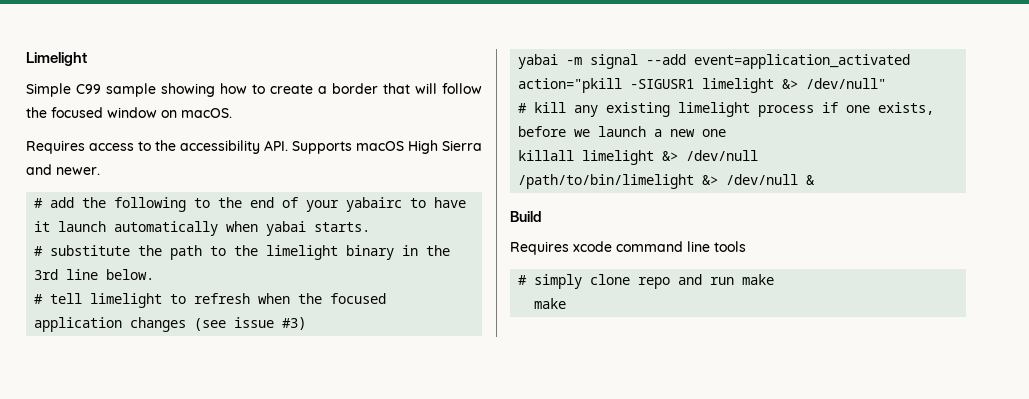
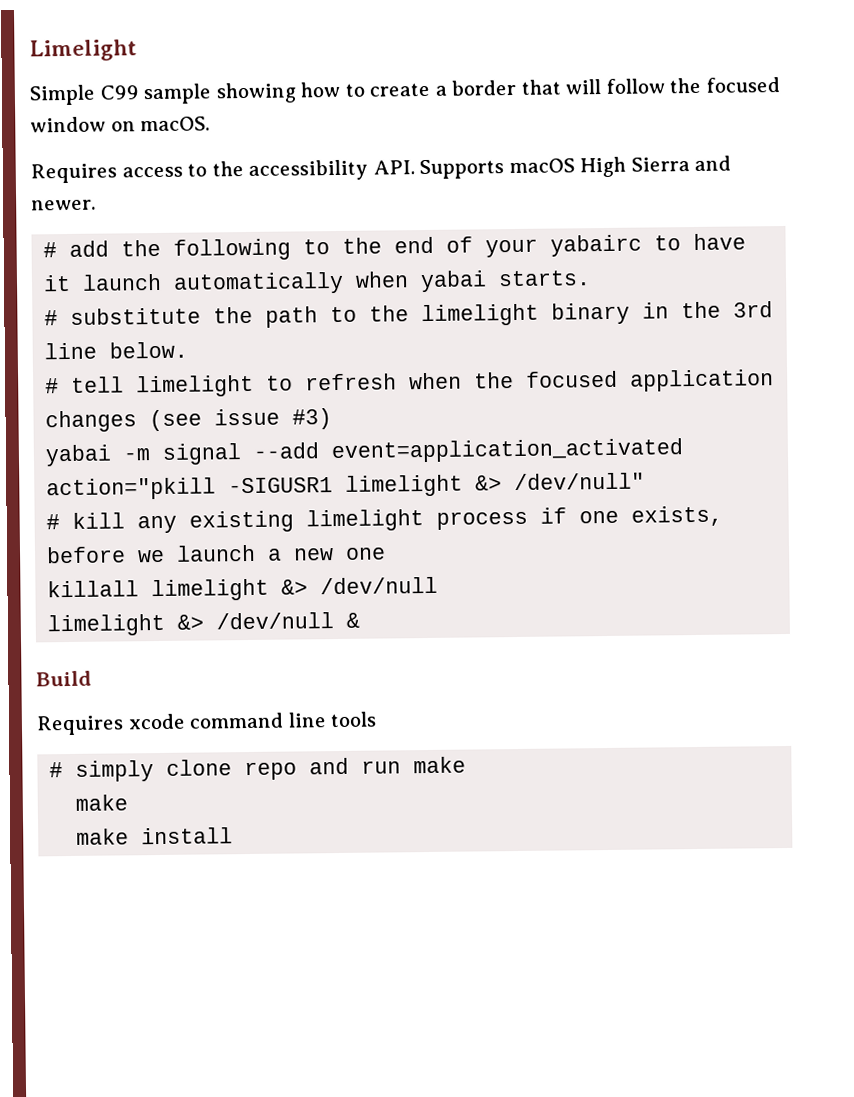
[518,174,695,189] /path/to/bin/limelight -> [47,613,166,637] limelight
(567, 303) none -> [76,827,234,845] // make install

